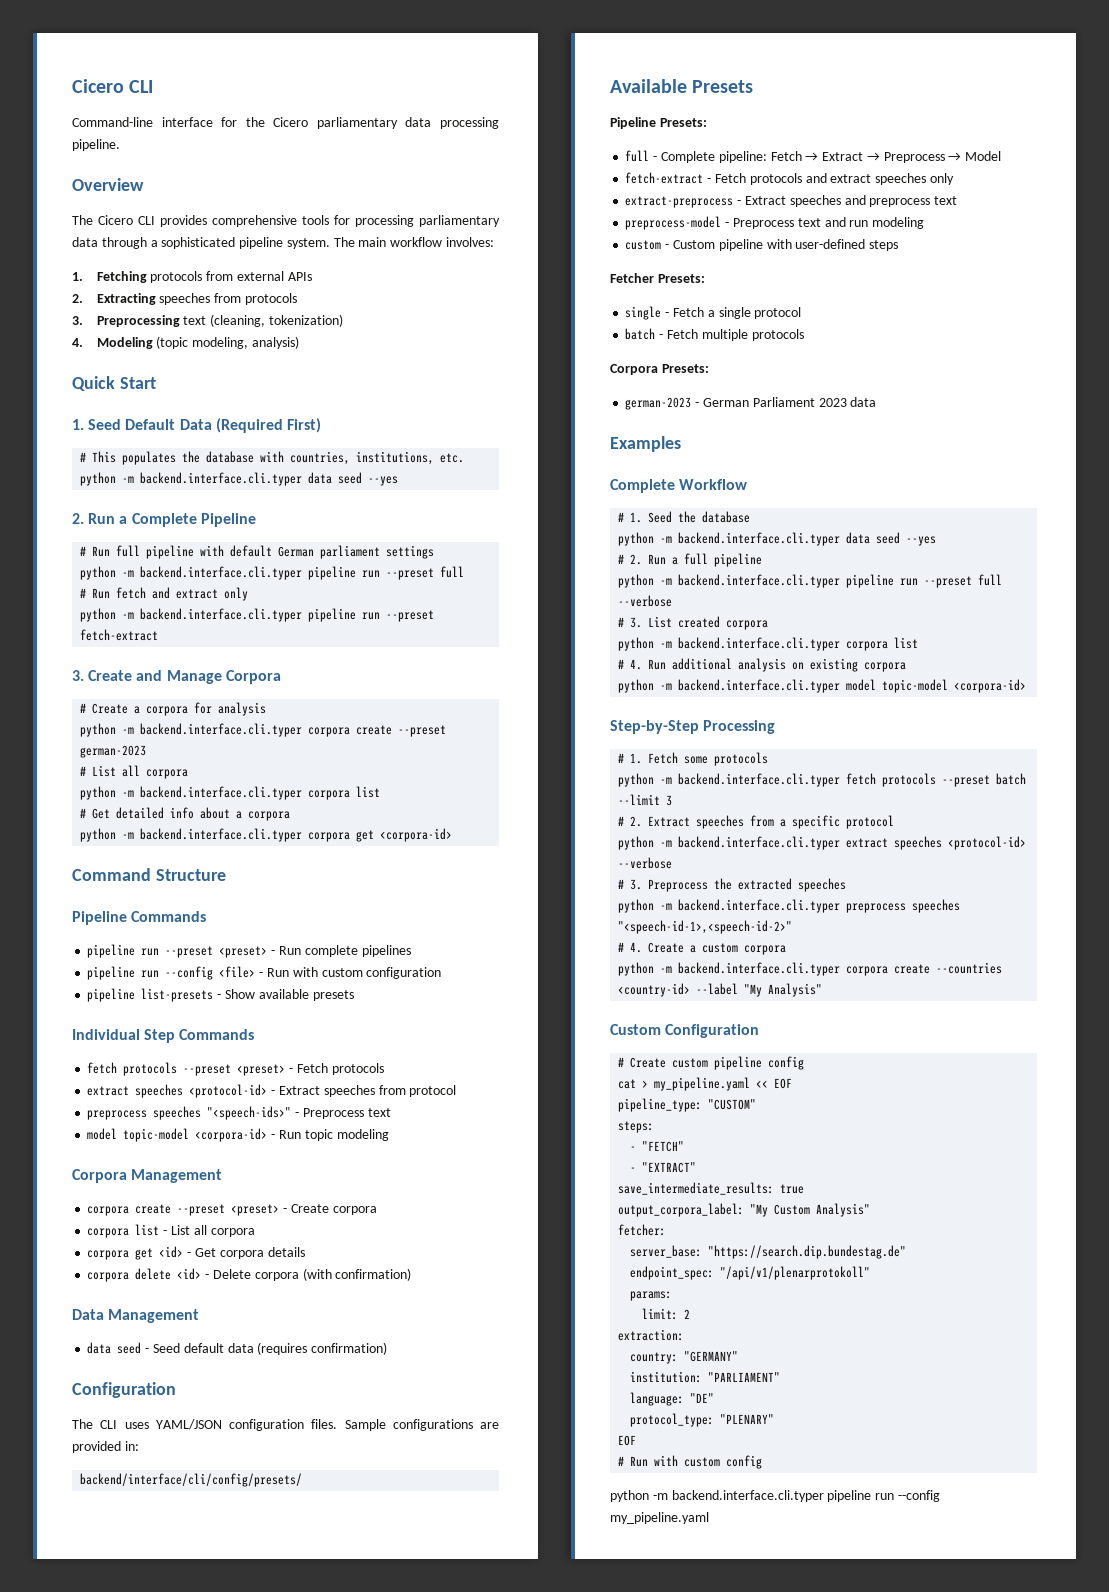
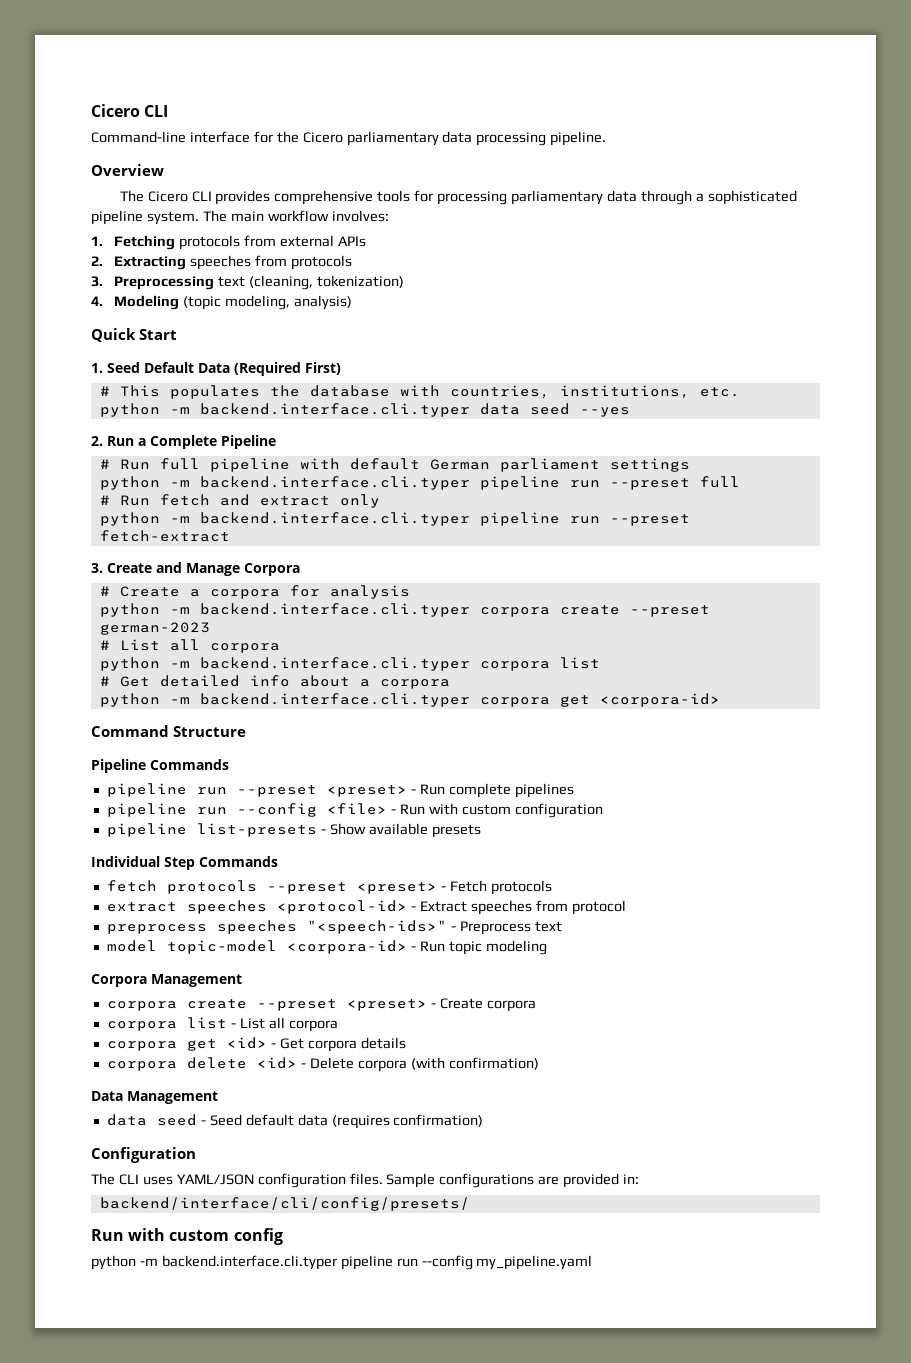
[610,79,754,93] [610,117,707,129] [625,150,1002,163] [625,172,954,185] [625,195,958,208] [625,216,925,230] [625,239,899,251] [610,273,705,283] [625,306,802,320] [625,328,804,341] [610,364,709,375] [625,397,877,410] [610,436,681,452] [610,479,748,493] [618,511,751,523] [618,532,937,546] [618,553,763,567] [618,574,1003,588] [618,595,673,607] [618,616,769,630] [618,637,919,651] [618,658,907,672] [618,679,1027,693] [610,720,776,734] [618,752,769,766] [618,773,1027,787] [618,794,673,806] [618,815,895,829] [618,836,1027,850] [618,857,673,869] [618,878,847,892] [618,899,961,913] [618,920,793,934] [618,942,787,955] [618,962,1003,976] [618,983,823,997] [610,1024,760,1038] [618,1056,805,1070] [618,1077,793,1091] [618,1098,757,1112] [618,1121,655,1133] [630,1141,685,1152] [630,1162,697,1173] [618,1182,805,1195] [618,1203,871,1217] [618,1224,667,1236] [630,1245,907,1259] [630,1266,871,1280] [630,1291,673,1301] [642,1308,691,1320] [618,1329,685,1341] [630,1351,739,1364] [630,1371,781,1383] [630,1392,715,1406] [630,1413,775,1427] [618,1435,637,1446] [618,1456,625,1466] Available Presets // Pipeline Presets: // full - Complete pipeline: Fetch → Extract → Preprocess → Model // fetch-extract - Fetch protocols and extract speeches only // extract-preprocess - Extract speeches and preprocess text // preprocess-model - Preprocess text and run modeling // custom - Custom pipeline with user-defined steps // Fetcher Presets: // single - Fetch a single protocol // batch - Fetch multiple protocols // Corpora Presets: // german-2023 - German Parliament 2023 data // Examples // Complete Workflow // # 1. Seed the database // python -m backend.interface.cli.typer data seed --yes // # 2. Run a full pipeline // python -m backend.interface.cli.typer pipeline run --preset full --verbose // # 3. List created corpora // python -m backend.interface.cli.typer corpora list // # 4. Run additional analysis on existing corpora // python -m backend.interface.cli.typer model topic-model <corpora-id> // Step-by-Step Processing // # 1. Fetch some protocols // python -m backend.interface.cli.typer fetch protocols --preset batch --limit 3 // # 2. Extract speeches from a specific protocol // python -m backend.interface.cli.typer extract speeches <protocol-id> --verbose // # 3. Preprocess the extracted speeches // python -m backend.interface.cli.typer preprocess speeches "<speech-id-1>,<speech-id-2>" // # 4. Create a custom corpora // python -m backend.interface.cli.typer corpora create --countries <country-id> --label "My Analysis" // Custom Configuration // # Create custom pipeline config // cat > my_pipeline.yaml << EOF // pipeline_type: "CUSTOM" // steps: // - "FETCH" // - "EXTRACT" // save_intermediate_results: true // output_corpora_label: "My Custom Analysis" // fetcher: // server_base: "https://search.dip.bundestag.de" // endpoint_spec: "/api/v1/plenarprotokoll" // params: // limit: 2 // extraction: // country: "GERMANY" // institution: "PARLIAMENT" // language: "DE" // protocol_type: "PLENARY" // EOF // # -> (470, 1204) none

